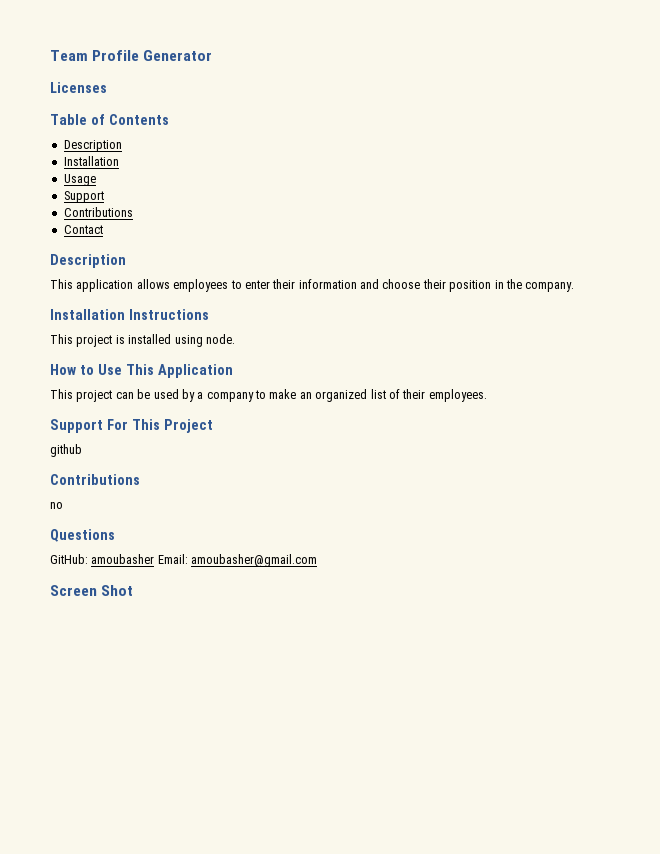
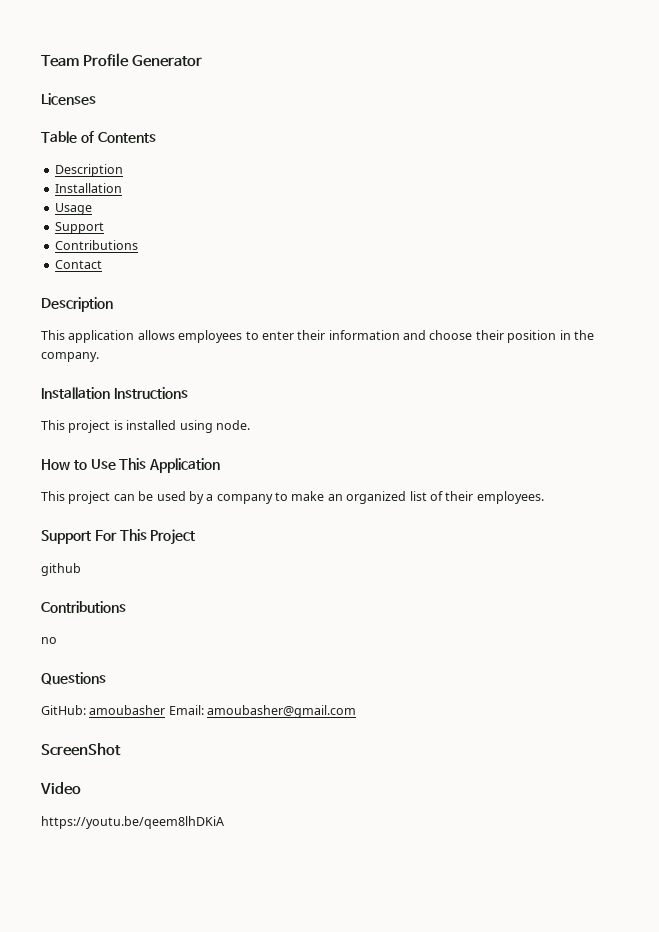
[50,585,134,596] Screen Shot -> [41,743,121,756] [40,782,81,795] [41,816,224,829] ScreenShot // Video // https://youtu.be/qeem8lhDKiA

